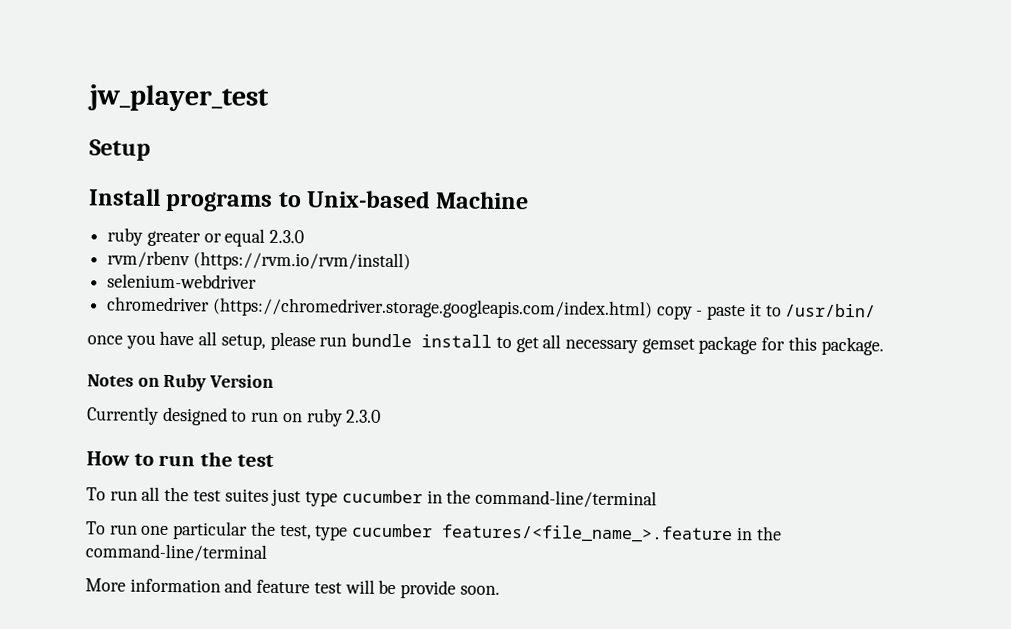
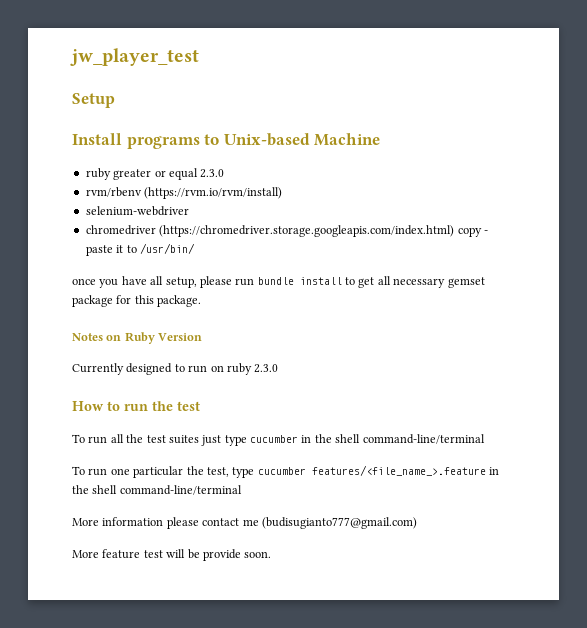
(472, 496) none -> [335,434,361,443] shell
(782, 533) none -> [92,485,118,494] shell
[224,578,253,593] and -> [166,517,417,529] [72,550,99,558] please contact me (budisugianto777@gmail.com) // More

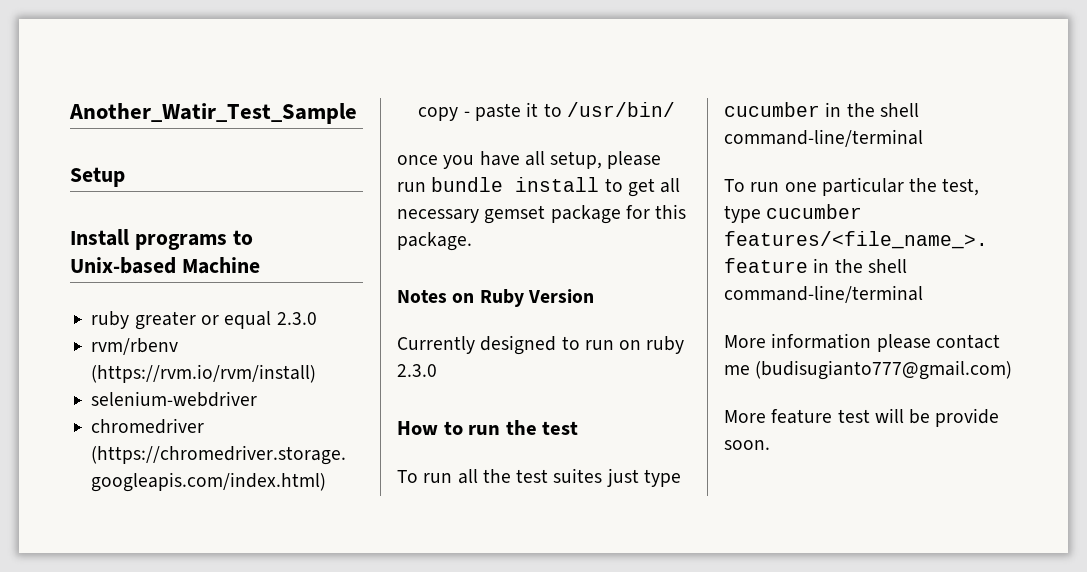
[70,48,199,66] jw_player_test -> [69,103,357,124] Another_Watir_Test_Sample

